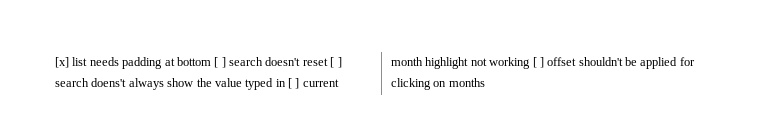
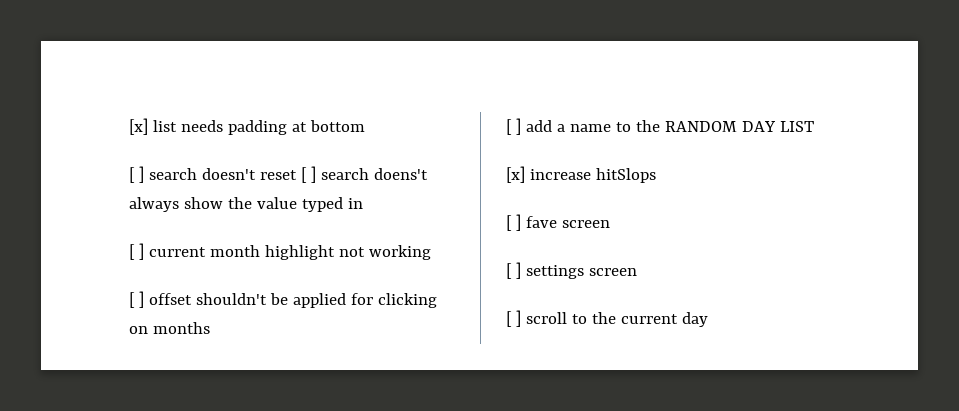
(211, 61) none -> (365, 126) //
(286, 83) none -> (363, 203) //
(531, 63) none -> (431, 252) //
(485, 82) none -> [506,118,814,135] [506,166,656,183] [506,214,610,231] [506,262,637,279] [506,310,708,327] // [ ] add a name to the RANDOM DAY LIST // [x] increase hitSlops // [ ] fave screen // [ ] settings screen // [ ] scroll to the current day

